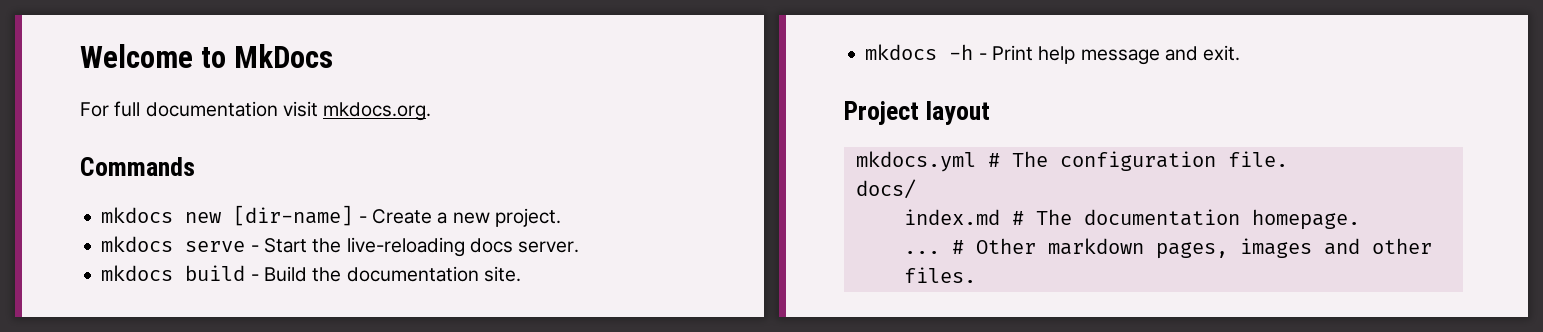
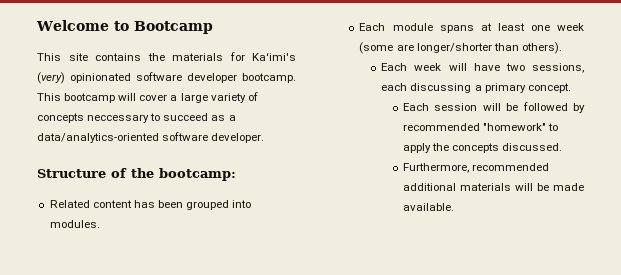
[234,44,334,68] [80,101,432,121] [80,157,195,176] [101,205,561,227] [101,236,580,257] [101,265,521,282] [865,44,1241,65] [844,101,991,125] [855,151,1288,172] [855,179,916,199] [903,209,1360,230] [903,238,1432,259] [903,267,976,283] MkDocs // For full documentation visit mkdocs.org. // Commands // mkdocs new [dir-name] - Create a new project. // mkdocs serve - Start the live-reloading docs server. // mkdocs build - Build the documentation site. // mkdocs -h - Print help message and exit. // Project layout // mkdocs.yml # The configuration file. // docs/ // index.md # The documentation homepage. // ... # Other markdown pages, images and other files. -> [133,21,213,34] [37,52,296,61] [37,72,296,84] [37,92,258,103] [37,113,236,123] [37,132,265,143] [37,168,236,181] [49,200,252,210] [49,220,100,228] [359,23,584,33] [359,42,562,54] [381,63,584,73] [381,83,571,93] [403,102,585,113] [403,123,559,131] [403,143,563,153] [403,163,550,173] [403,183,584,191] [403,203,455,211] Bootcamp // This site contains the materials for Kaʻimi's (very) opinionated software developer bootcamp. This bootcamp will cover a large variety of concepts neccessary to succeed as a data/analytics-oriented software developer. // Structure of the bootcamp: // Related content has been grouped into modules. // Each module spans at least one week (some are longer/shorter than others). // Each week will have two sessions, each discussing a primary concept. // Each session will be followed by recommended "homework" to apply the concepts discussed. // Furthermore, recommended additional materials will be made available.

